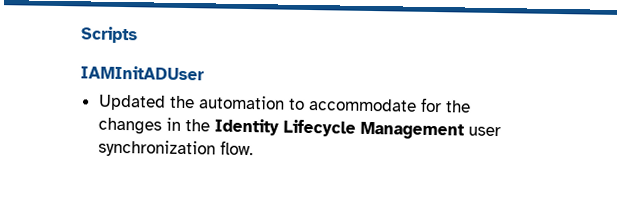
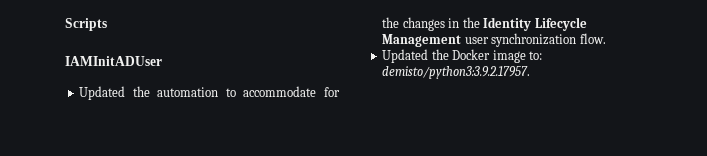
(253, 148) none -> [382,49,543,63] [382,66,531,79] // Updated the Docker image to: demisto/python3:3.9.2.17957.

